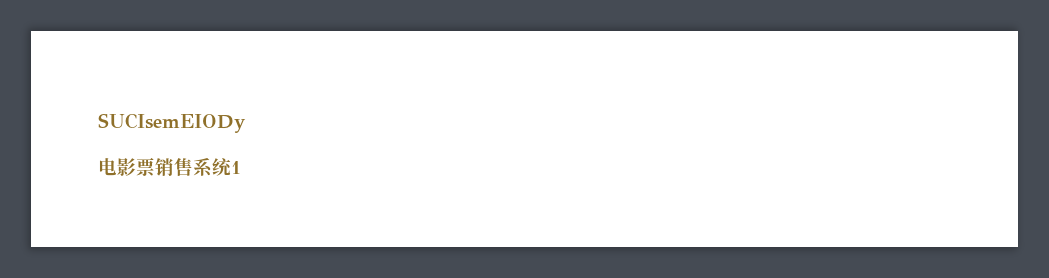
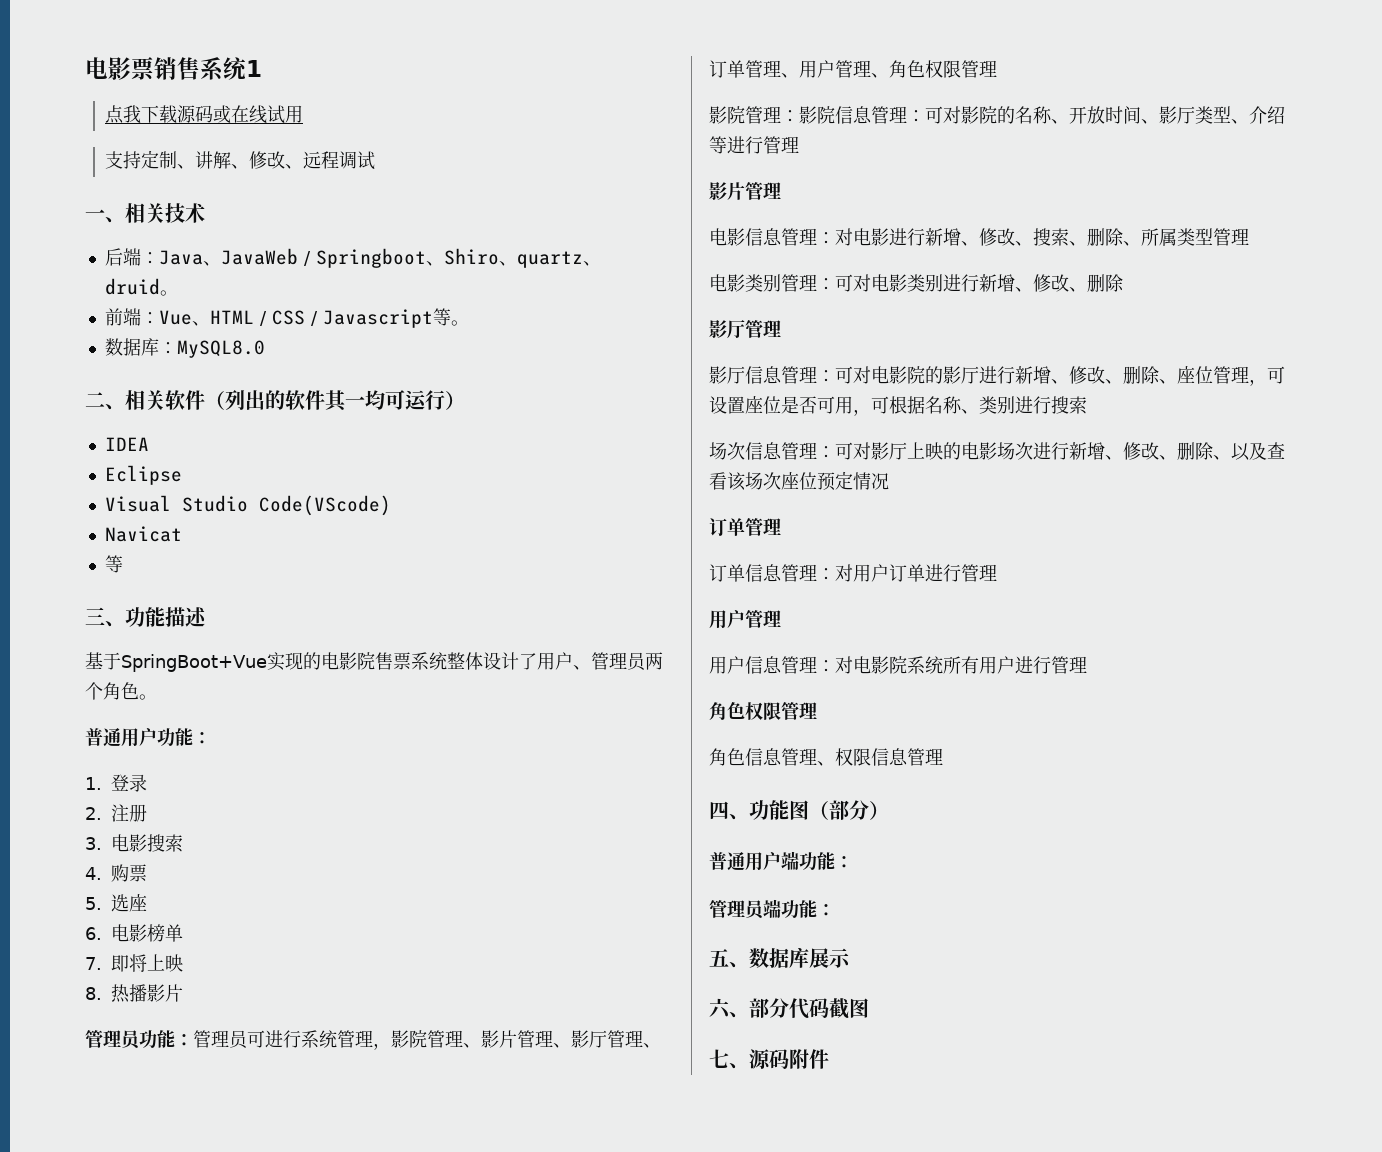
[98,113,246,133] SUCIsemEIODy // -> (85, 68) none
(241, 167) none -> [105,105,304,124] [105,150,376,170] [85,203,205,223] [104,248,601,268] [104,278,178,296] [104,308,469,328] [104,338,265,358] [85,390,465,412] [104,437,149,451] [104,465,182,485] [104,495,391,516] [104,526,182,542] [104,555,123,573] [85,607,207,627] [85,652,663,672] [85,682,157,700] [85,728,211,747] [85,774,147,792] [85,804,147,822] [85,834,183,852] [85,864,147,882] [85,894,147,912] [85,924,183,942] [85,954,183,972] [85,984,183,1003] [85,1030,661,1050] [709,60,997,78] [709,106,1285,124] [709,136,799,154] [709,182,781,200] [709,228,1249,246] [709,274,1124,292] [709,320,781,339] [709,366,1285,386] [709,396,1087,416] [709,442,1285,461] [709,471,889,491] [709,518,781,536] [709,564,997,582] [709,610,781,629] [709,656,1087,674] [709,702,817,720] [709,748,943,766] [709,800,889,820] [709,851,853,871] [709,899,835,920] [709,947,851,968] [709,998,869,1019] [709,1049,829,1069] // 点我下载源码或在线试用 // 支持定制、讲解、修改、远程调试 // 一、相关技术 // 后端：Java、JavaWeb / Springboot、Shiro、quartz、druid。 // 前端：Vue、HTML / CSS / Javascript等。 // 数据库：MySQL8.0 // 二、相关软件（列出的软件其一均可运行） // IDEA // Eclipse // Visual Studio Code(VScode) // Navicat // 等 // 三、功能描述 // 基于SpringBoot+Vue实现的电影院售票系统整体设计了用户、管理员两个角色。 // 普通用户功能： // 1.登录 // 2.注册 // 3.电影搜索 // 4.购票 // 5.选座 // 6.电影榜单 // 7.即将上映 // 8.热播影片 // 管理员功能：管理员可进行系统管理，影院管理、影片管理、影厅管理、订单管理、用户管理、角色权限管理 // 影院管理：影院信息管理：可对影院的名称、开放时间、影厅类型、介绍等进行管理 // 影片管理 // 电影信息管理：对电影进行新增、修改、搜索、删除、所属类型管理 // 电影类别管理：可对电影类别进行新增、修改、删除 // 影厅管理 // 影厅信息管理：可对电影院的影厅进行新增、修改、删除、座位管理，可设置座位是否可用，可根据名称、类别进行搜索 // 场次信息管理：可对影厅上映的电影场次进行新增、修改、删除、以及查看该场次座位预定情况 // 订单管理 // 订单信息管理：对用户订单进行管理 // 用户管理 // 用户信息管理：对电影院系统所有用户进行管理 // 角色权限管理 // 角色信息管理、权限信息管理 // 四、功能图（部分） // 普通用户端功能： // 管理员端功能： // 五、数据库展示 // 六、部分代码截图 // 七、源码附件

